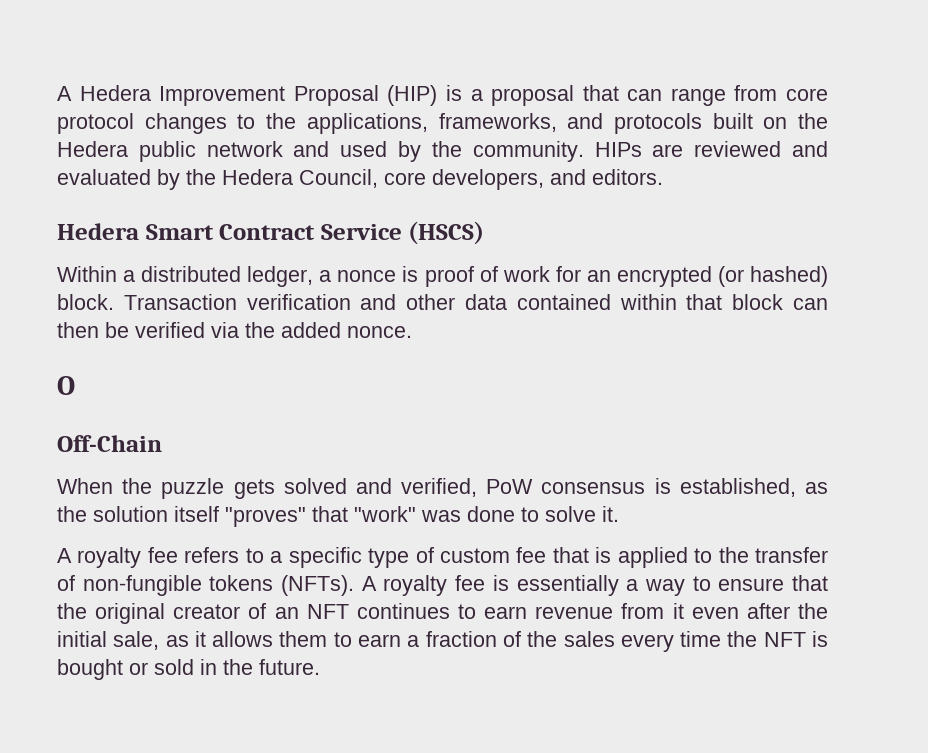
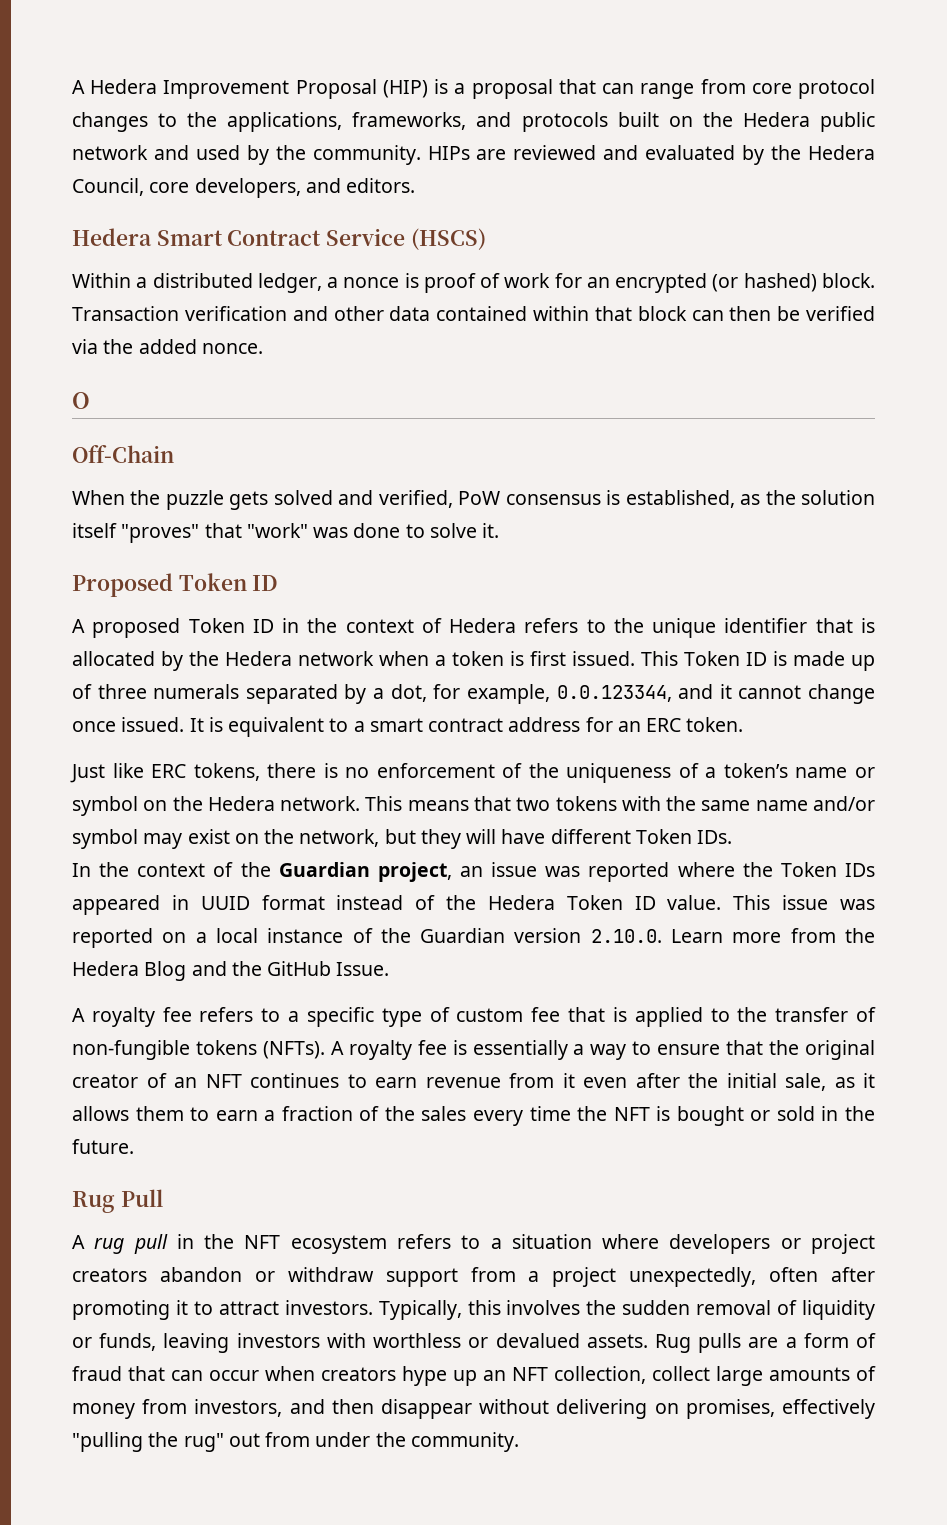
(619, 514) none -> [72,573,279,597] [72,618,875,638] [72,651,875,671] [72,684,875,704] [72,717,744,737] [70,763,875,783] [72,796,876,816] [72,829,733,849] [72,862,875,882] [72,895,875,915] [72,928,875,948] [72,961,390,981] // Proposed Token ID // A proposed Token ID in the context of Hedera refers to the unique identifier that is allocated by the Hedera network when a token is first issued. This Token ID is made up of three numerals separated by a dot, for example, 0.0.123344, and it cannot change once issued. It is equivalent to a smart contract address for an ERC token. // Just like ERC tokens, there is no enforcement of the uniqueness of a token’s name or symbol on the Hedera network. This means that two tokens with the same name and/or symbol may exist on the network, but they will have different Token IDs. // In the context of the Guardian project, an issue was reported where the Token IDs appeared in UUID format instead of the Hedera Token ID value. This issue was reported on a local instance of the Guardian version 2.10.0. Learn more from the Hedera Blog and the GitHub Issue.
(320, 667) none -> [72,1189,163,1213] [72,1234,876,1254] [72,1267,875,1287] [72,1300,875,1320] [72,1333,876,1353] [72,1366,876,1386] [72,1399,876,1419] [72,1432,519,1452] // Rug Pull // A rug pull in the NFT ecosystem refers to a situation where developers or project creators abandon or withdraw support from a project unexpectedly, often after promoting it to attract investors. Typically, this involves the sudden removal of liquidity or funds, leaving investors with worthless or devalued assets. Rug pulls are a form of fraud that can occur when creators hype up an NFT collection, collect large amounts of money from investors, and then disappear without delivering on promises, effectively "pulling the rug" out from under the community.

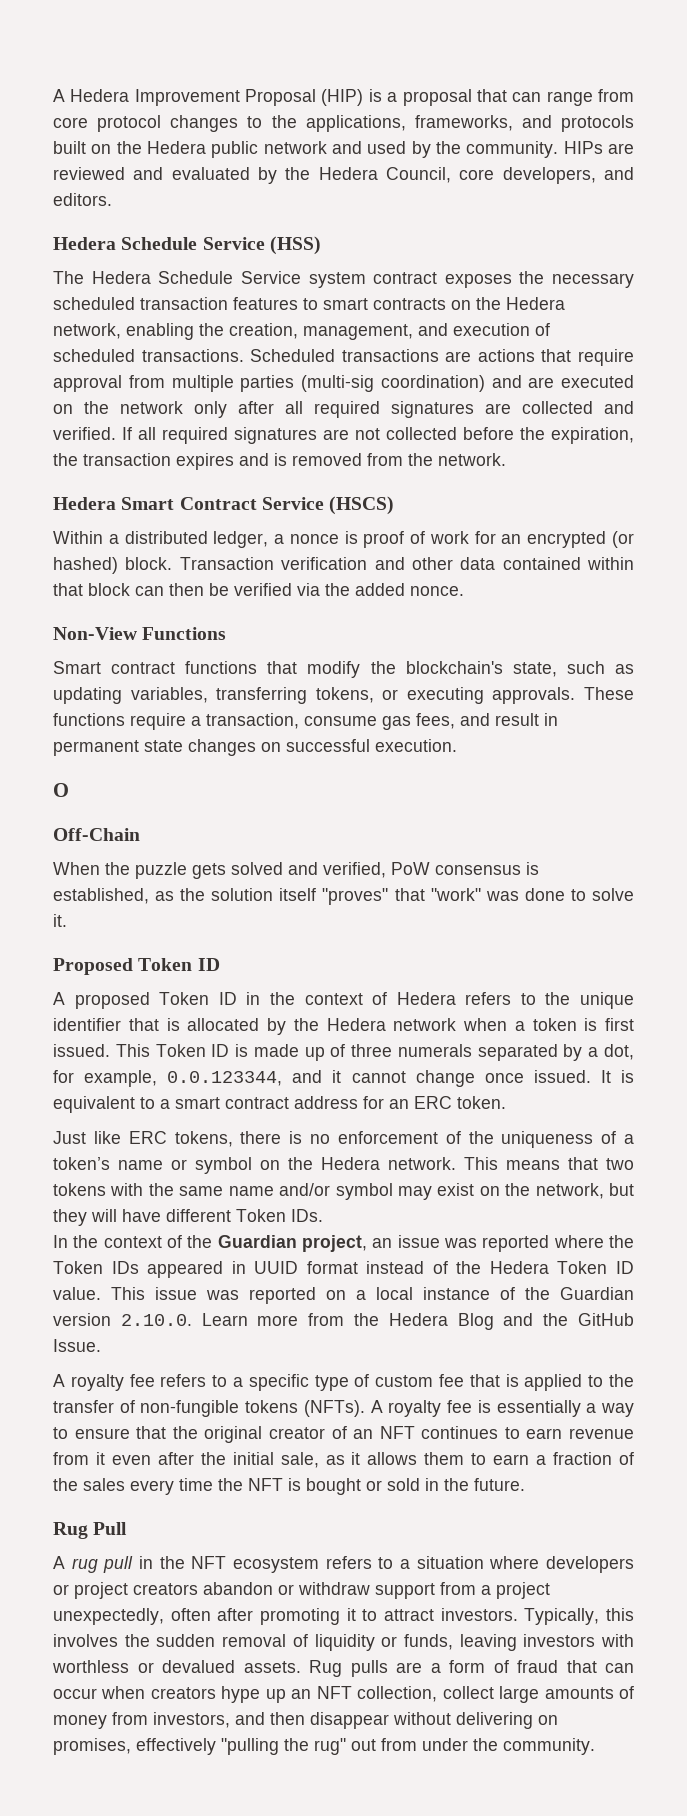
(416, 185) none -> [53,236,321,255] [53,271,634,288] [53,297,565,310] [53,323,550,340] [53,349,634,366] [53,375,634,392] [53,401,634,418] [53,427,634,444] [53,453,506,470] // Hedera Schedule Service (HSS) // The Hedera Schedule Service system contract exposes the necessary scheduled transaction features to smart contracts on the Hedera network, enabling the creation, management, and execution of scheduled transactions. Scheduled transactions are actions that require approval from multiple parties (multi-sig coordination) and are executed on the network only after all required signatures are collected and verified. If all required signatures are not collected before the expiration, the transaction expires and is removed from the network.
(263, 348) none -> [53,627,227,640] [53,661,634,678] [53,687,634,704] [53,713,558,730] [53,739,457,756] // Non-View Functions // Smart contract functions that modify the blockchain's state, such as updating variables, transferring tokens, or executing approvals. These functions require a transaction, consume gas fees, and result in permanent state changes on successful execution.

